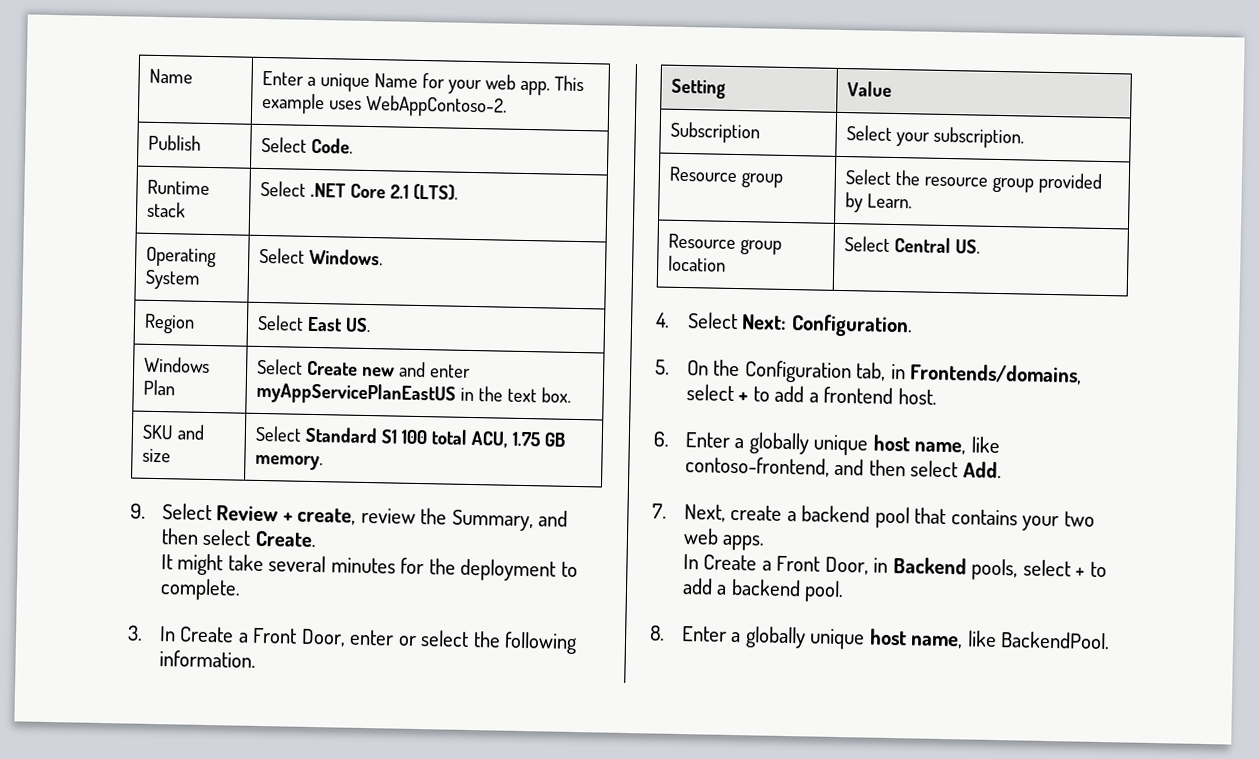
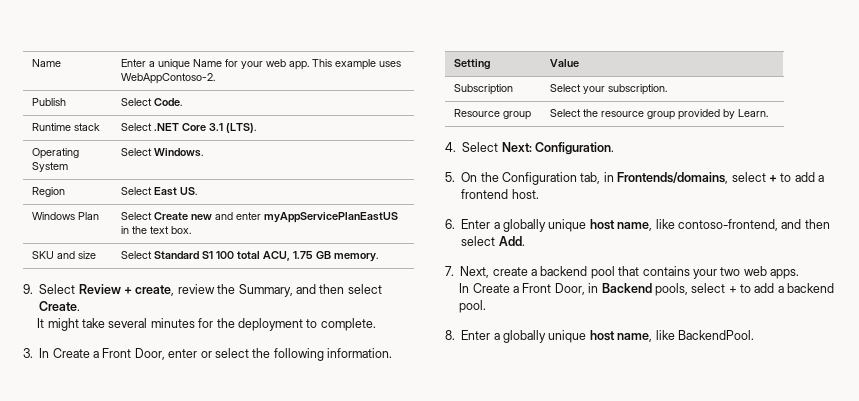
[390,184,410,199] 2.1 -> [208,123,223,131] 3.1
[668,233,783,255] [668,255,727,272] [844,236,981,254] // Resource group location | Select Central US. -> (768, 113) none

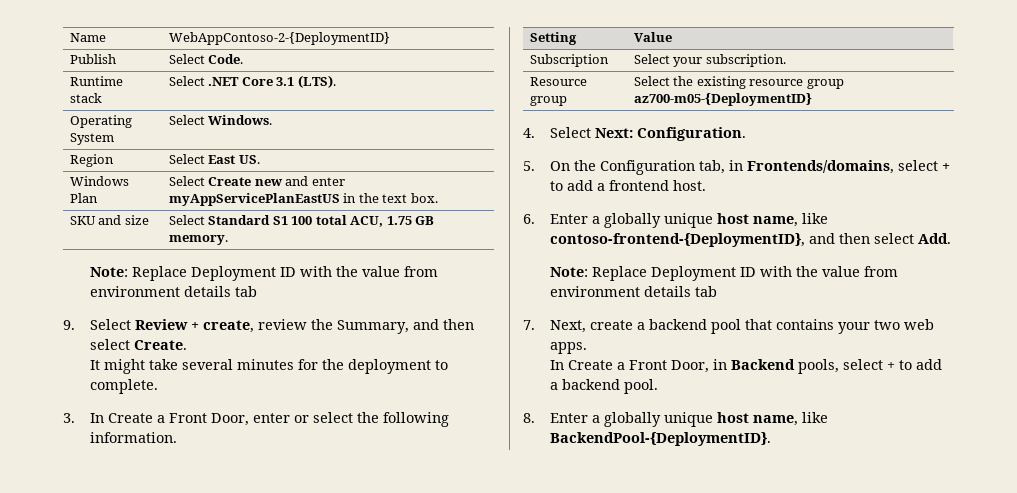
[120,59,401,70] [120,73,215,84] Enter a unique Name for your web app. This example uses WebAppContoso-2. -> [168,32,390,45] WebAppContoso-2-{DeploymentID}
(378, 257) none -> [90,266,439,281] [90,286,258,297] // Note: Replace Deployment ID with the value from environment details tab
(598, 113) none -> [696,76,746,89] existing
[677,109,768,120] provided by Learn. -> [633,93,812,106] az700-m05-{DeploymentID}
[677,219,778,231] contoso-frontend, -> [550,233,806,247] contoso-frontend-{DeploymentID},
(525, 241) none -> [550,266,899,281] [550,286,718,297] // Note: Replace Deployment ID with the value from environment details tab
[677,330,754,340] BackendPool. -> [550,432,772,446] BackendPool-{DeploymentID}.

